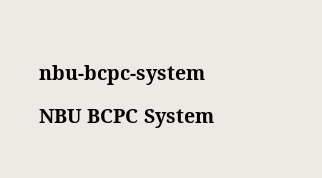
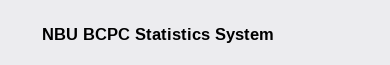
[39,65,205,85] nbu-bcpc-system // -> (42, 34) none
(139, 116) none -> [135,28,210,40] Statistics

